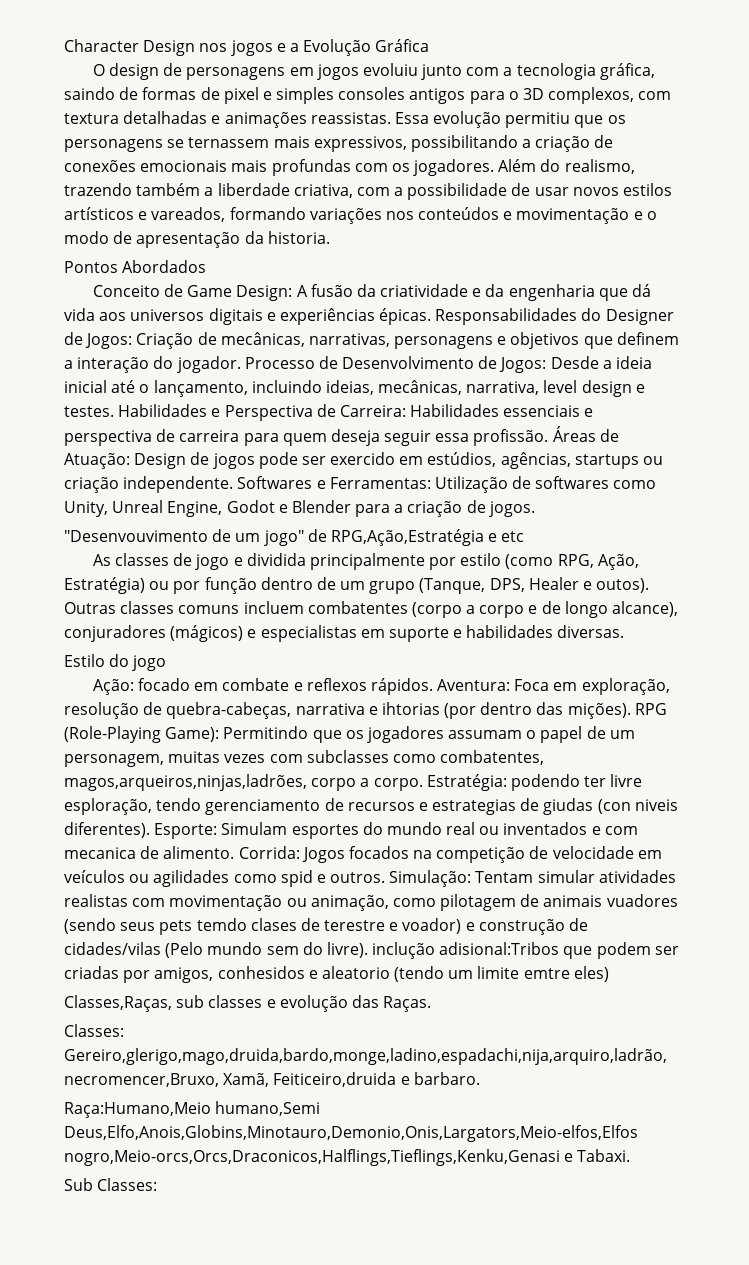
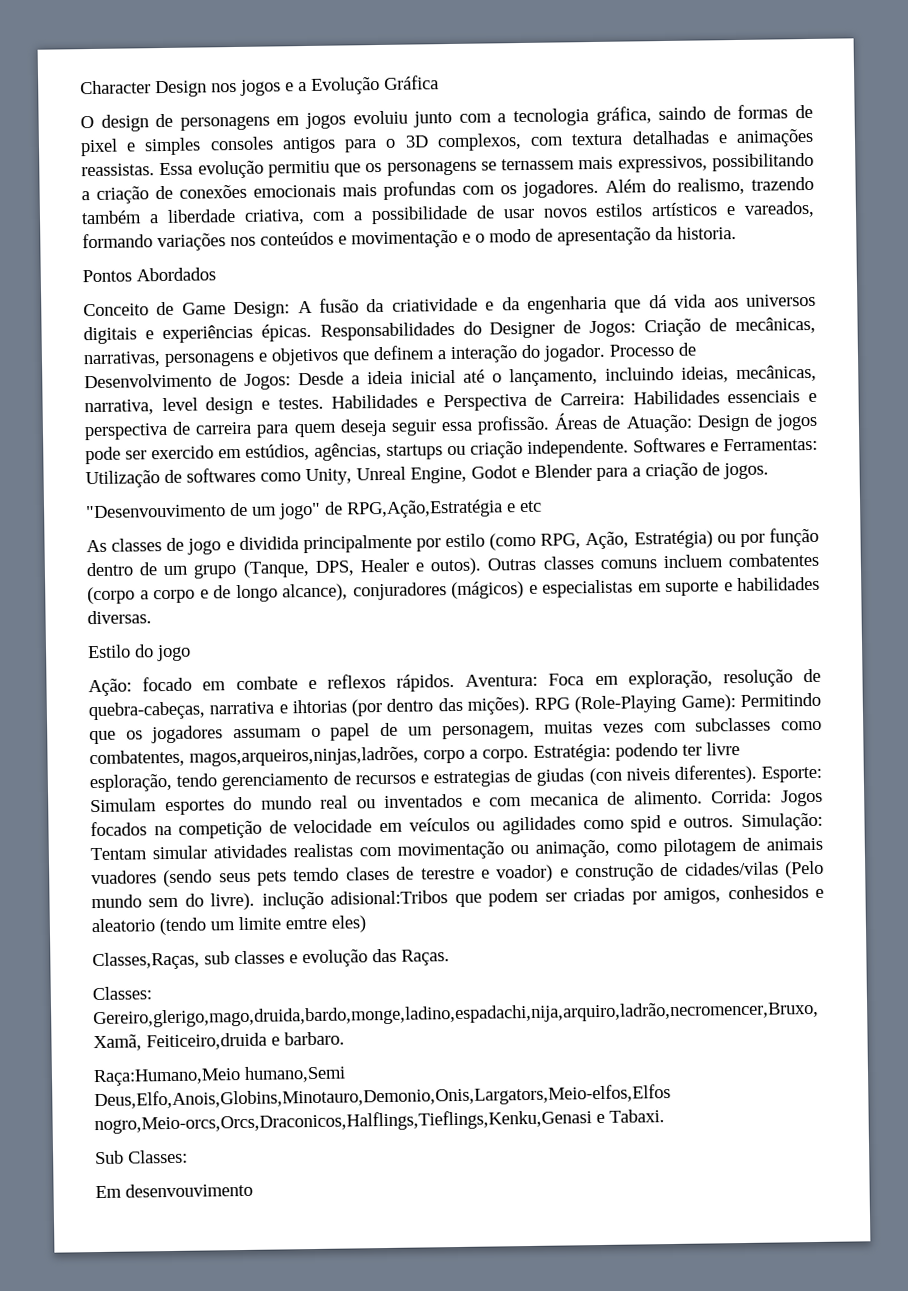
(158, 1184) none -> [95,1182,253,1199] // Em desenvouvimento

